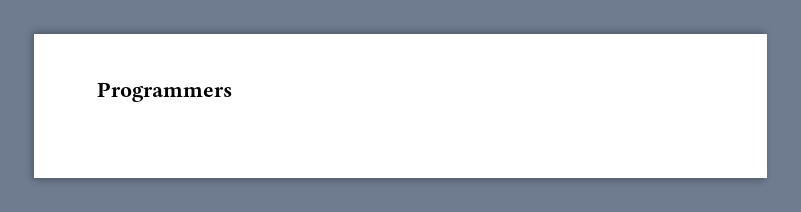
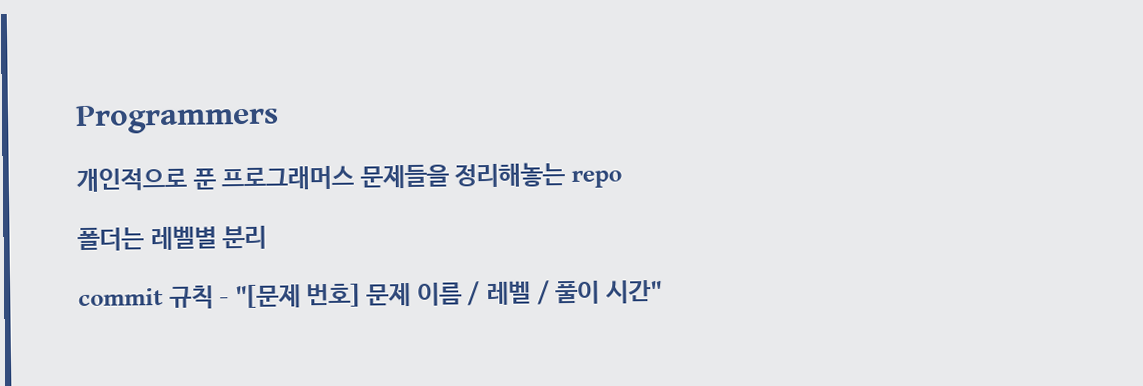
(232, 92) none -> [76,162,623,193] [77,225,268,252] [78,279,663,309] // 개인적으로 푼 프로그래머스 문제들을 정리해놓는 repo // 폴더는 레벨별 분리 // commit 규칙 - "[문제 번호] 문제 이름 / 레벨 / 풀이 시간"

